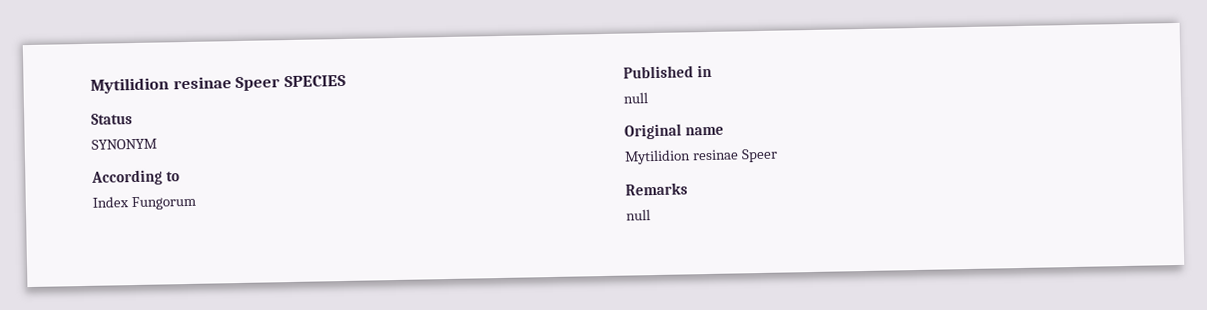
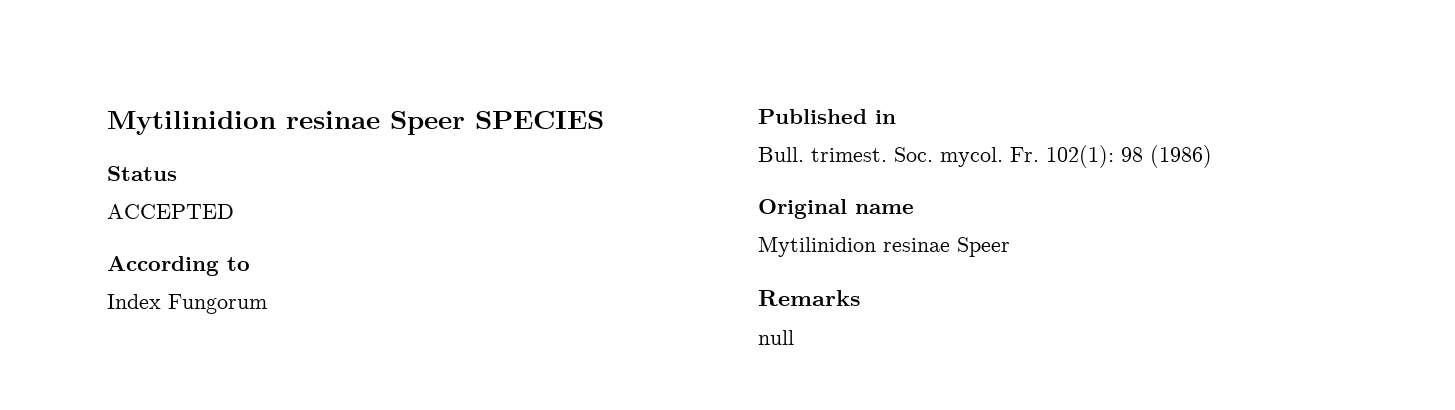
[90,77,169,94] Mytilidion -> [107,111,276,135] Mytilinidion
[91,138,157,150] SYNONYM -> [107,204,234,219] ACCEPTED
[623,92,649,104] null -> [758,145,1212,168] Bull. trimest. Soc. mycol. Fr. 102(1): 98 (1986)
[624,149,691,165] Mytilidion -> [758,236,876,257] Mytilinidion

